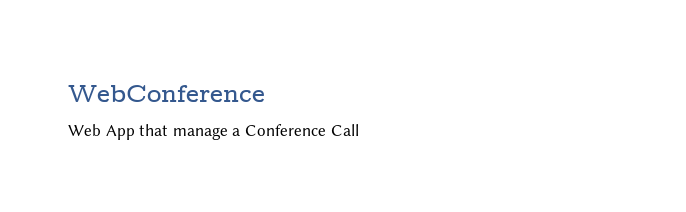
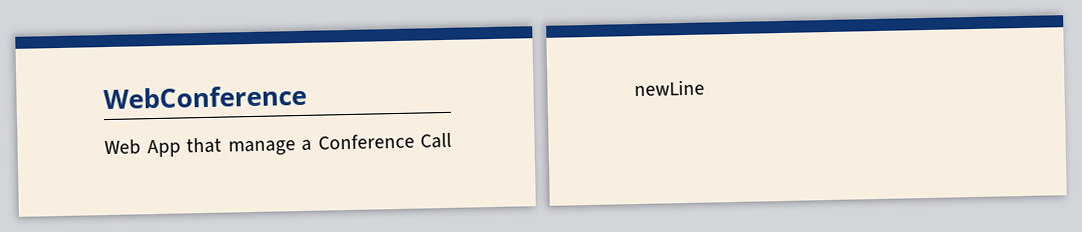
(359, 130) none -> [634,79,705,97] newLine

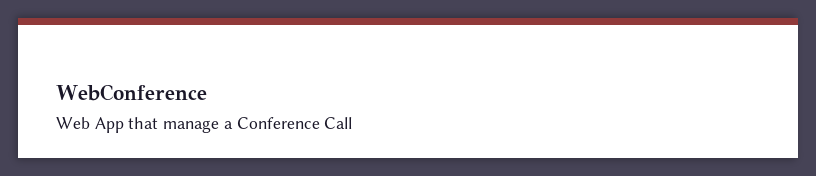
[634,79,705,97] newLine -> (353, 123) none

